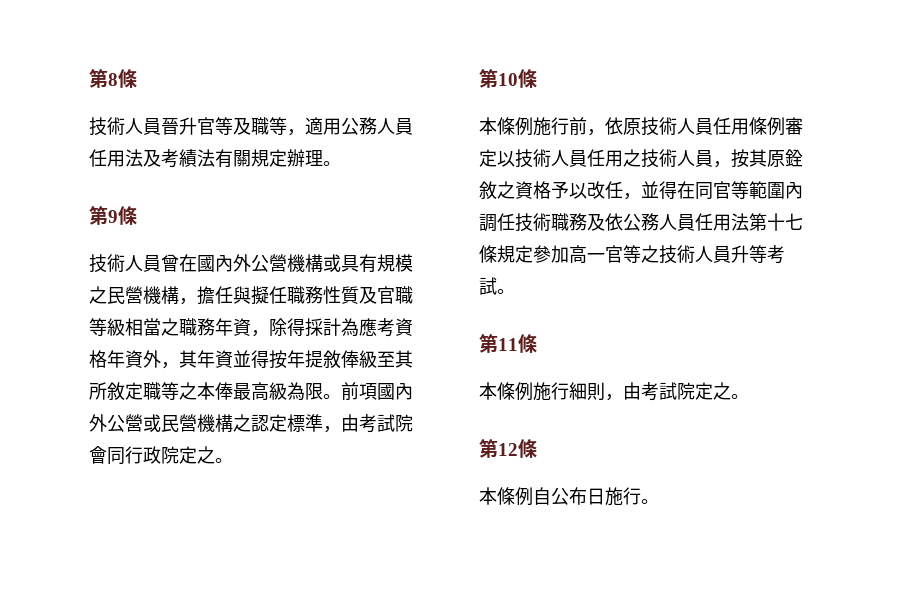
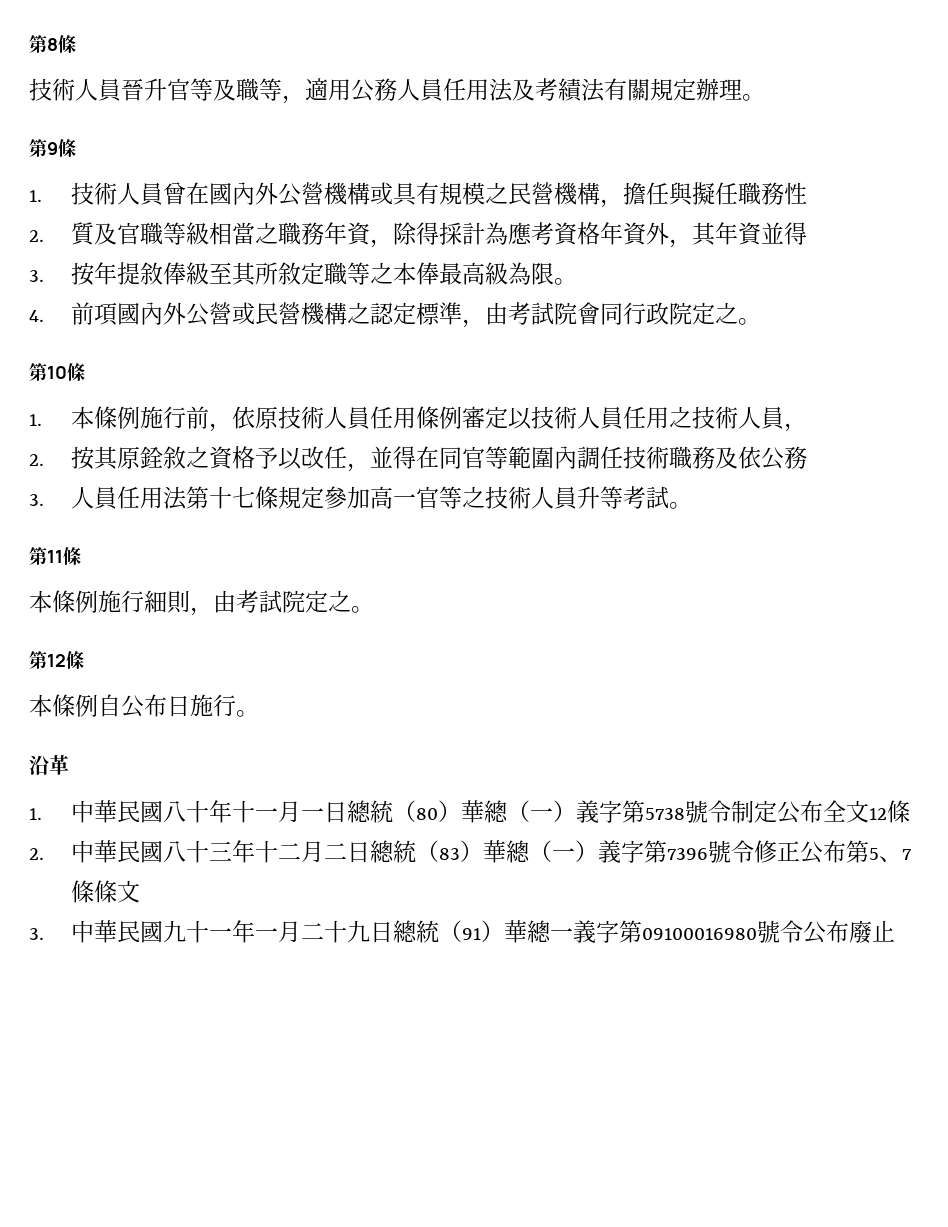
(137, 215) none -> [29,190,42,202] 1.
(341, 295) none -> [29,230,44,242] // 2.
(269, 359) none -> [29,270,44,282] // 3.
(341, 396) none -> [29,310,44,322] // 4.
(537, 78) none -> [29,414,42,426] 1.
(731, 164) none -> [29,454,44,466] // 2.
(659, 222) none -> [29,494,44,506] // 3.
(659, 501) none -> [29,755,69,775] [29,800,910,824] [29,840,911,864] [70,880,140,903] [29,920,895,944] // 沿革 // 1.中華民國八十年十一月一日總統（80）華總（一）義字第5738號令制定公布全文12條 // 2.中華民國八十三年十二月二日總統（83）華總（一）義字第7396號令修正公布第5、7條條文 // 3.中華民國九十一年一月二十九日總統（91）華總一義字第09100016980號令公布廢止

